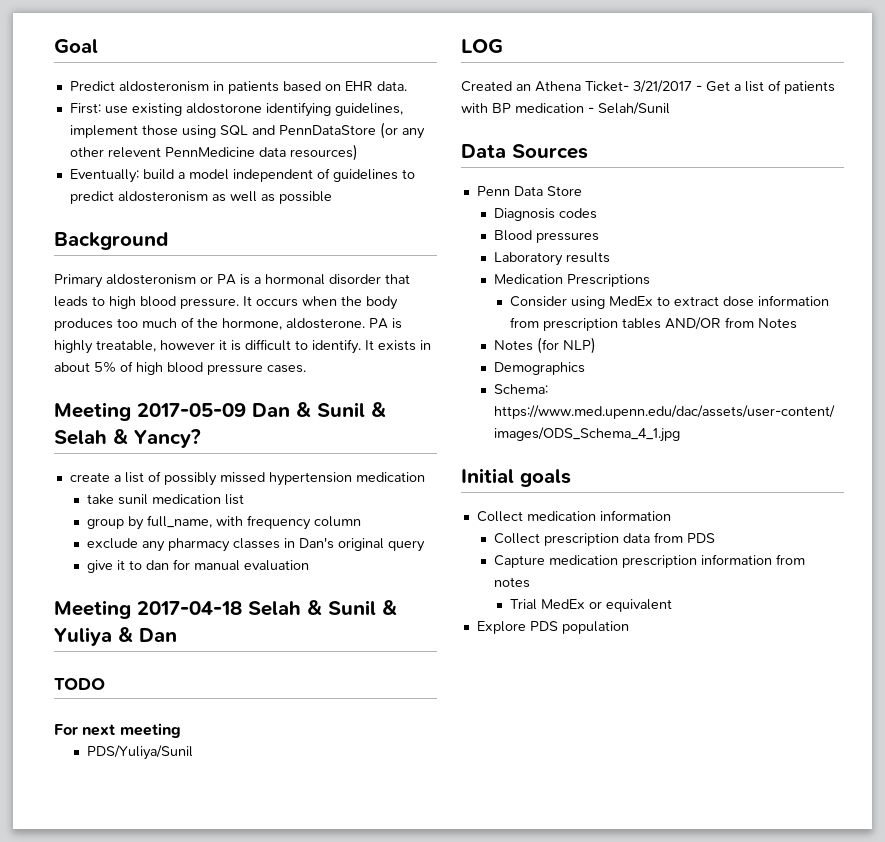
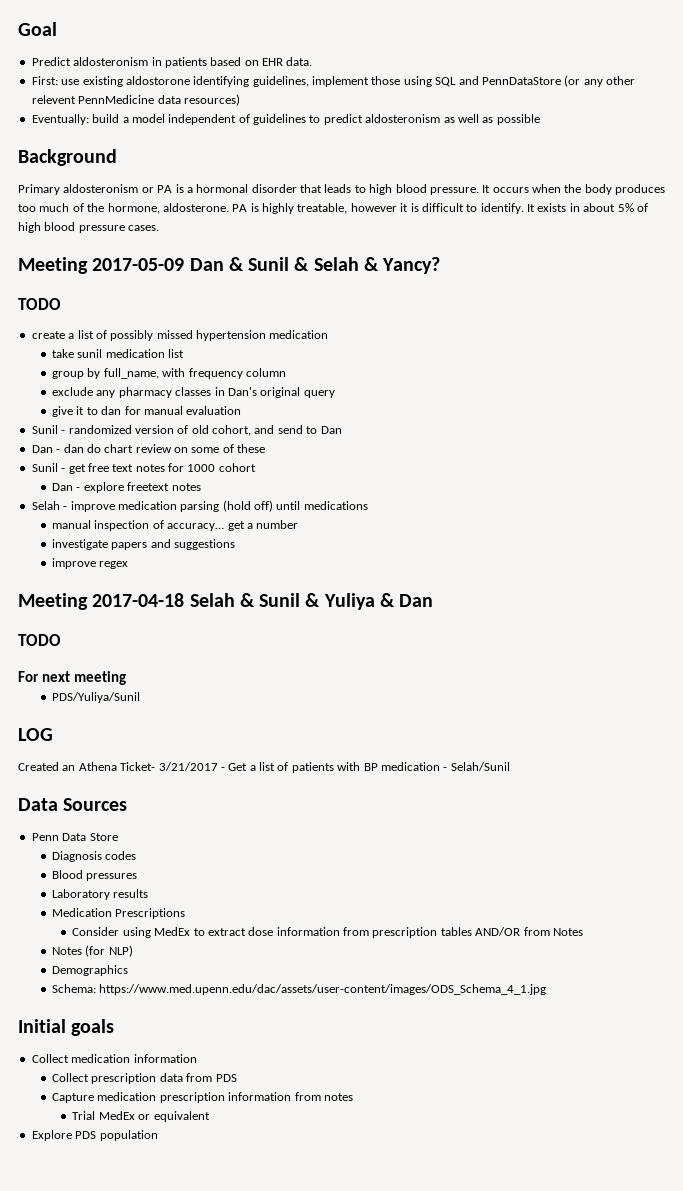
(201, 438) none -> [18,298,61,310] // TODO
(309, 565) none -> [31,425,342,436] [31,444,266,453] [31,463,256,474] [52,482,201,493] [31,500,368,512] [52,520,299,531] [52,539,236,550] [52,558,129,569] // Sunil - randomized version of old cohort, and send to Dan // Dan - dan do chart review on some of these // Sunil - get free text notes for 1000 cohort // Dan - explore freetext notes // Selah - improve medication parsing (hold off) until medications // manual inspection of accuracy… get a number // investigate papers and suggestions // improve regex

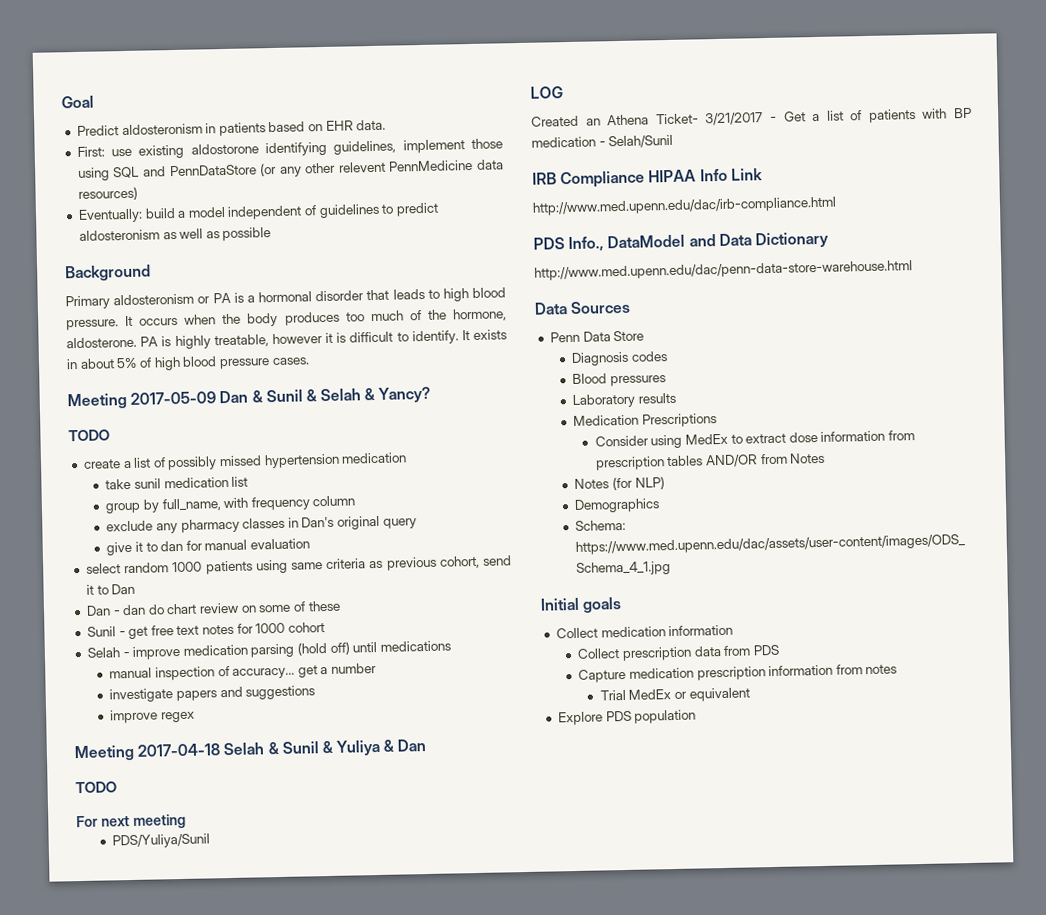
[31,425,303,436] Sunil - randomized version of old cohort, and send -> [85,555,512,575] [85,584,94,595] select random 1000 patients using same criteria as previous cohort, send it
[52,482,201,493] // Dan - explore freetext notes -> (326, 627) none
(510, 766) none -> [532,168,763,189] [532,196,837,216] [533,231,829,253] [534,260,913,281] // IRB Compliance HIPAA Info Link // http://www.med.upenn.edu/dac/irb-compliance.html // PDS Info., DataModel and Data Dictionary // http://www.med.upenn.edu/dac/penn-data-store-warehouse.html

